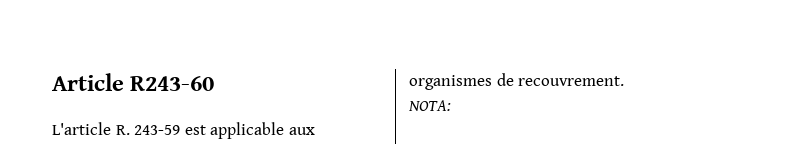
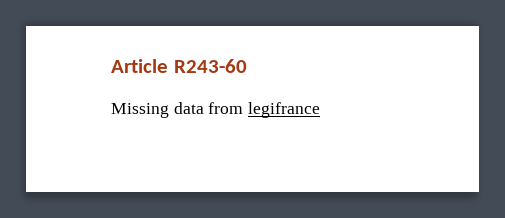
[52,122,315,139] [409,73,625,90] [408,100,451,111] L'article R. 243-59 est applicable aux organismes de recouvrement. // NOTA: -> [111,102,321,118] Missing data from legifrance

